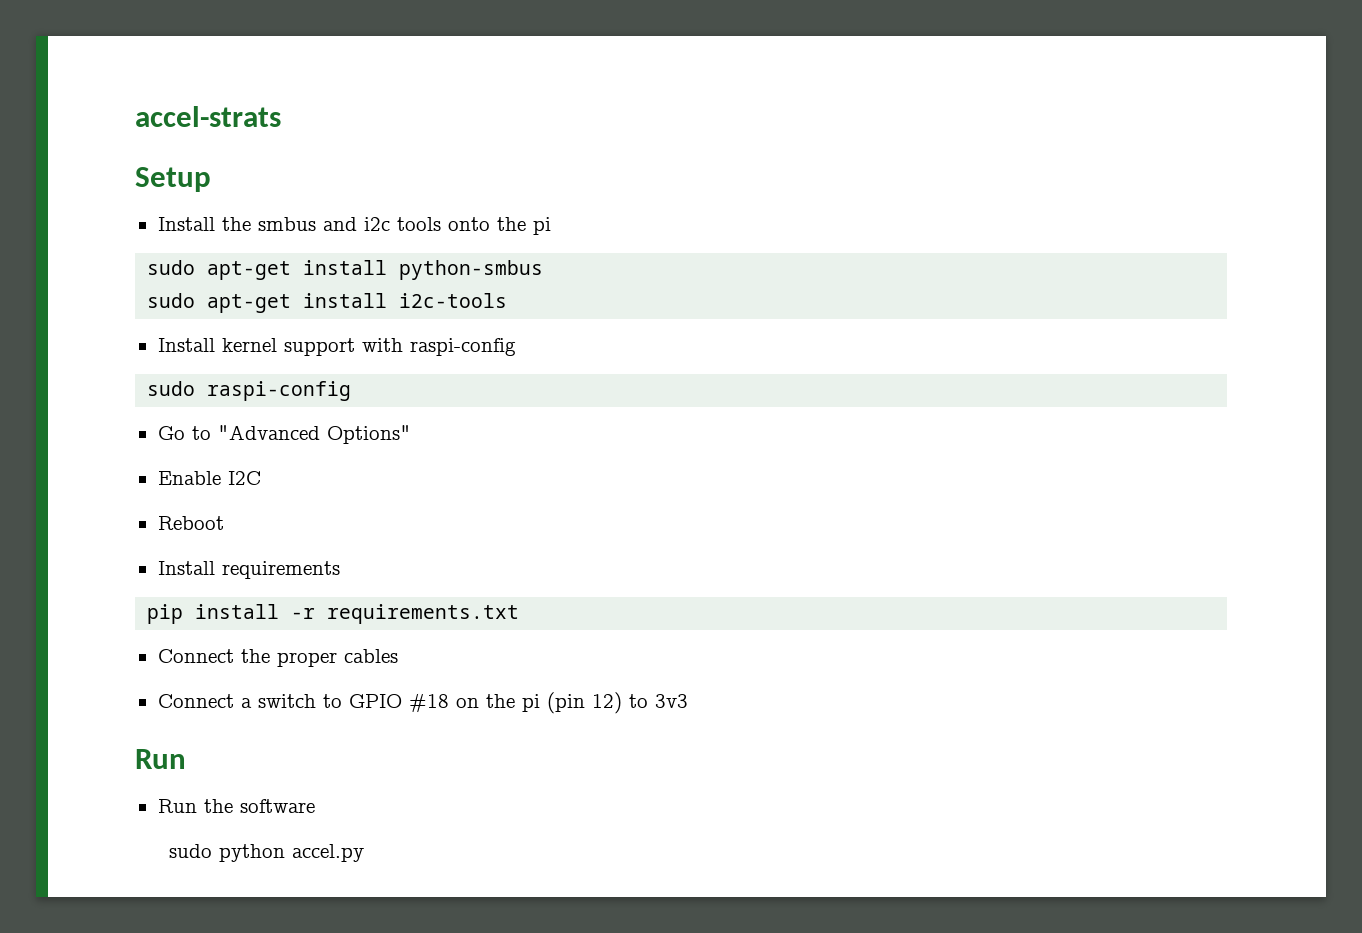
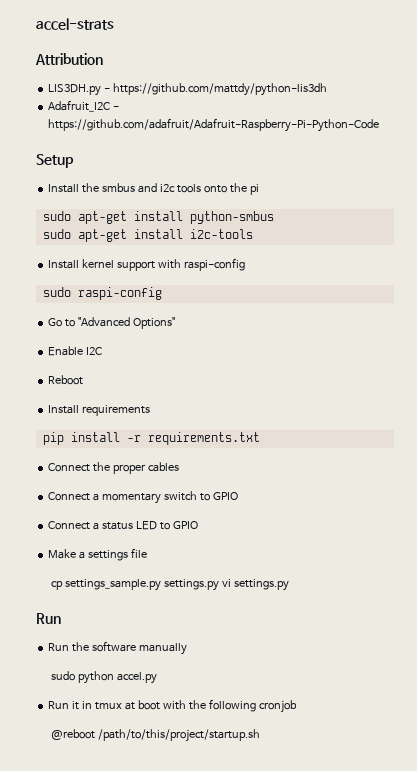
(281, 116) none -> [35,53,103,65] [48,83,328,96] [48,100,120,112] [48,118,380,132] // Attribution // LIS3DH.py - https://github.com/mattdy/python-lis3dh // Adafruit_I2C - https://github.com/adafruit/Adafruit-Raspberry-Pi-Python-Code
(252, 703) none -> [102,493,162,504] momentary
[408,692,688,714] #18 on the pi (pin 12) to 3v3 -> [48,521,198,530] [48,548,148,561] [51,579,289,591] // Connect a status LED to GPIO // Make a settings file // cp settings_sample.py settings.py vi settings.py
(315, 806) none -> [139,643,188,655] manually
(364, 853) none -> [48,699,297,713] [51,729,261,742] // Run it in tmux at boot with the following cronjob // @reboot /path/to/this/project/startup.sh

